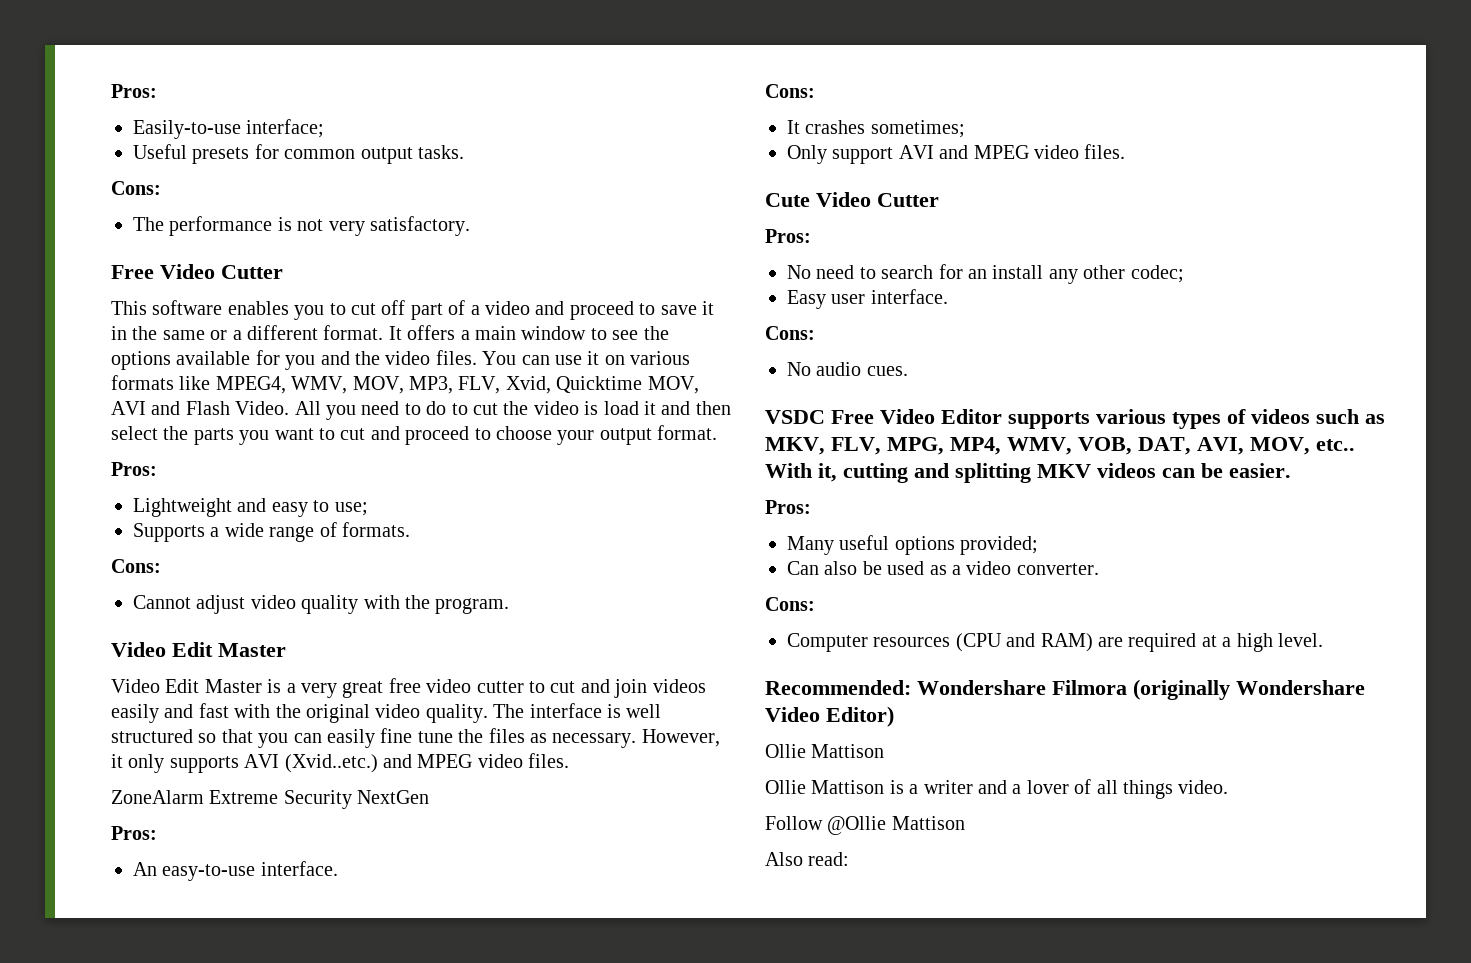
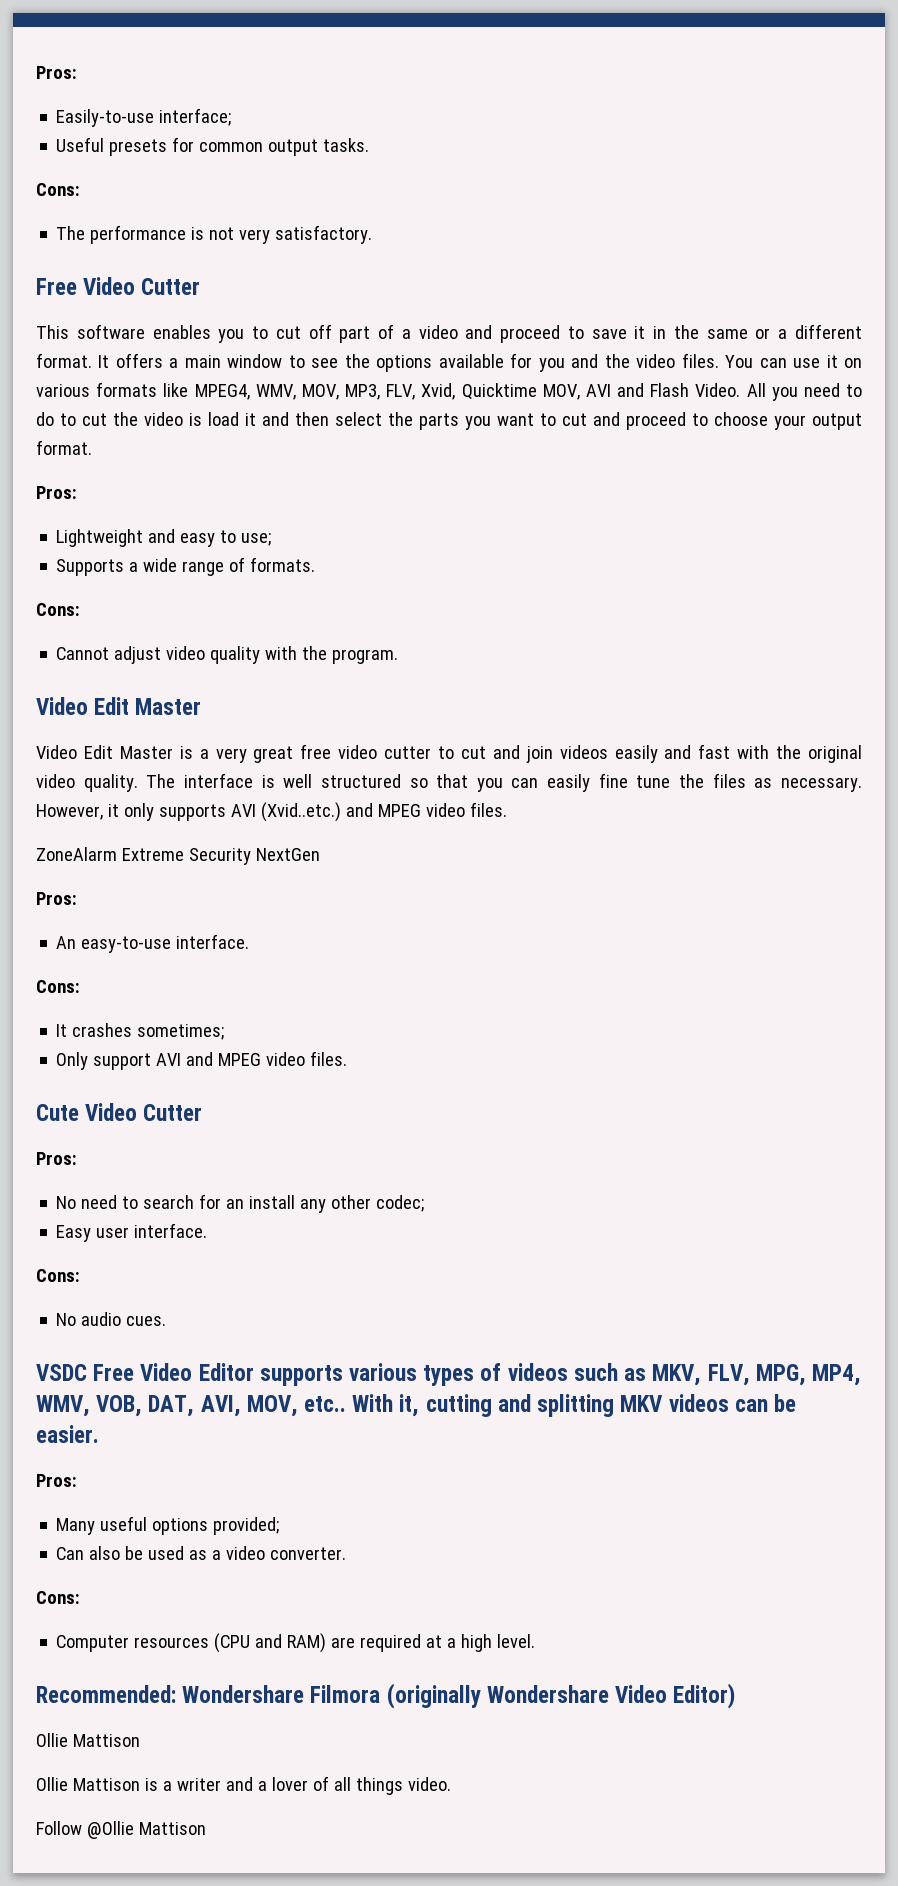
[765,852,850,866] // Also read: -> (206, 1828) none

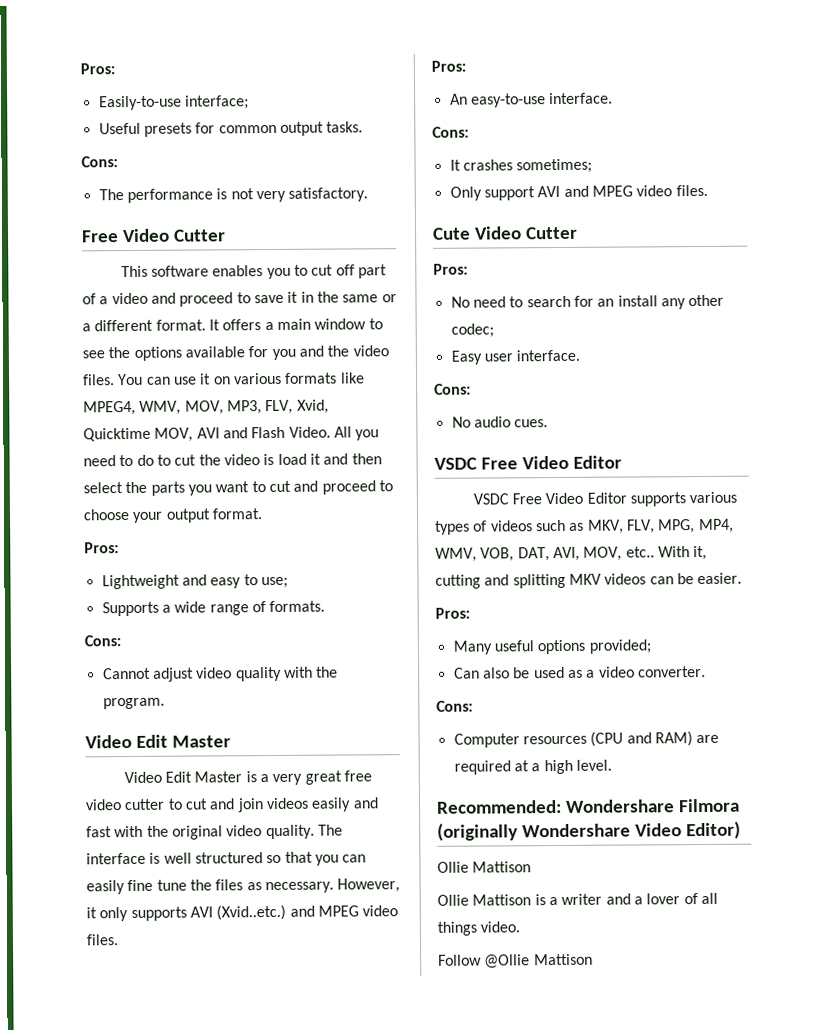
[36,847,320,865] // ZoneAlarm Extreme Security NextGen -> (118, 940) none
(254, 1372) none -> [472,492,627,505] // VSDC Free Video Editor

